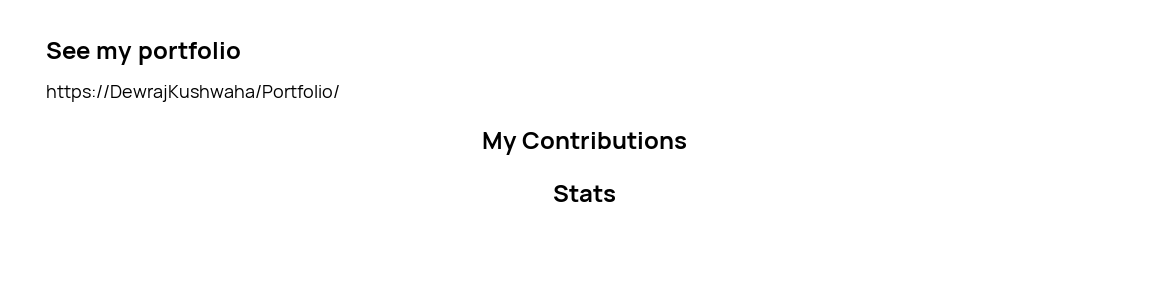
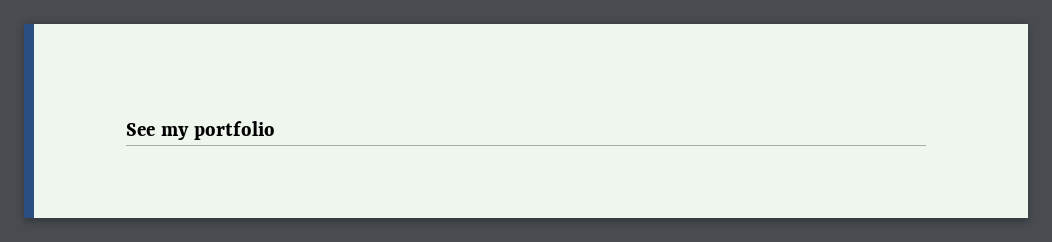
[46,85,340,102] [481,132,688,155] [553,185,616,202] // https://DewrajKushwaha/Portfolio/ // My Contributions // Stats -> (275, 130) none

